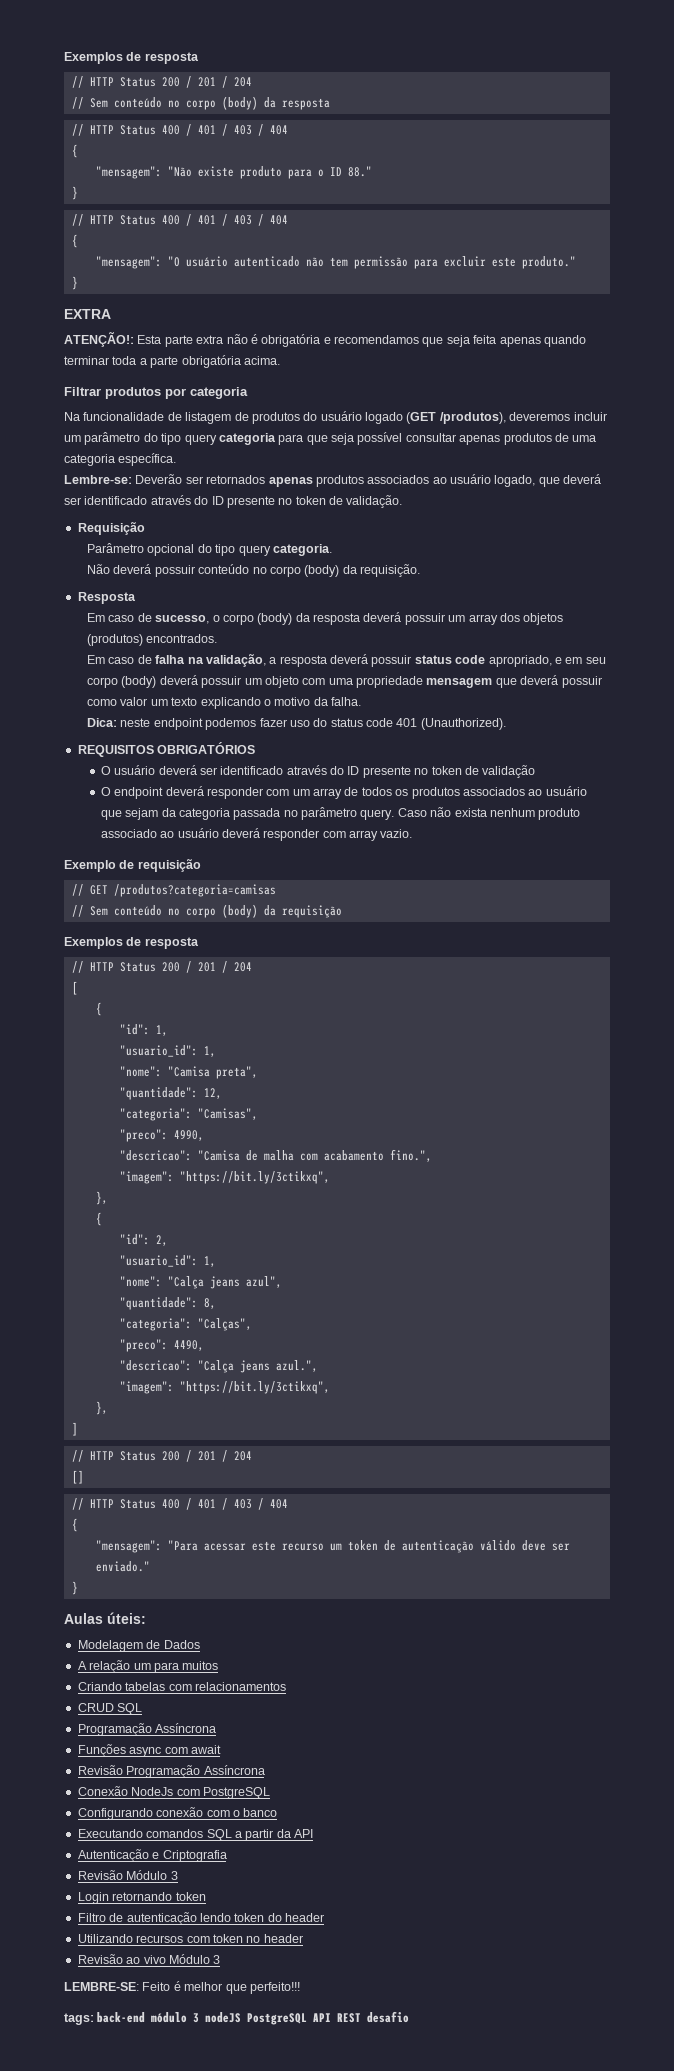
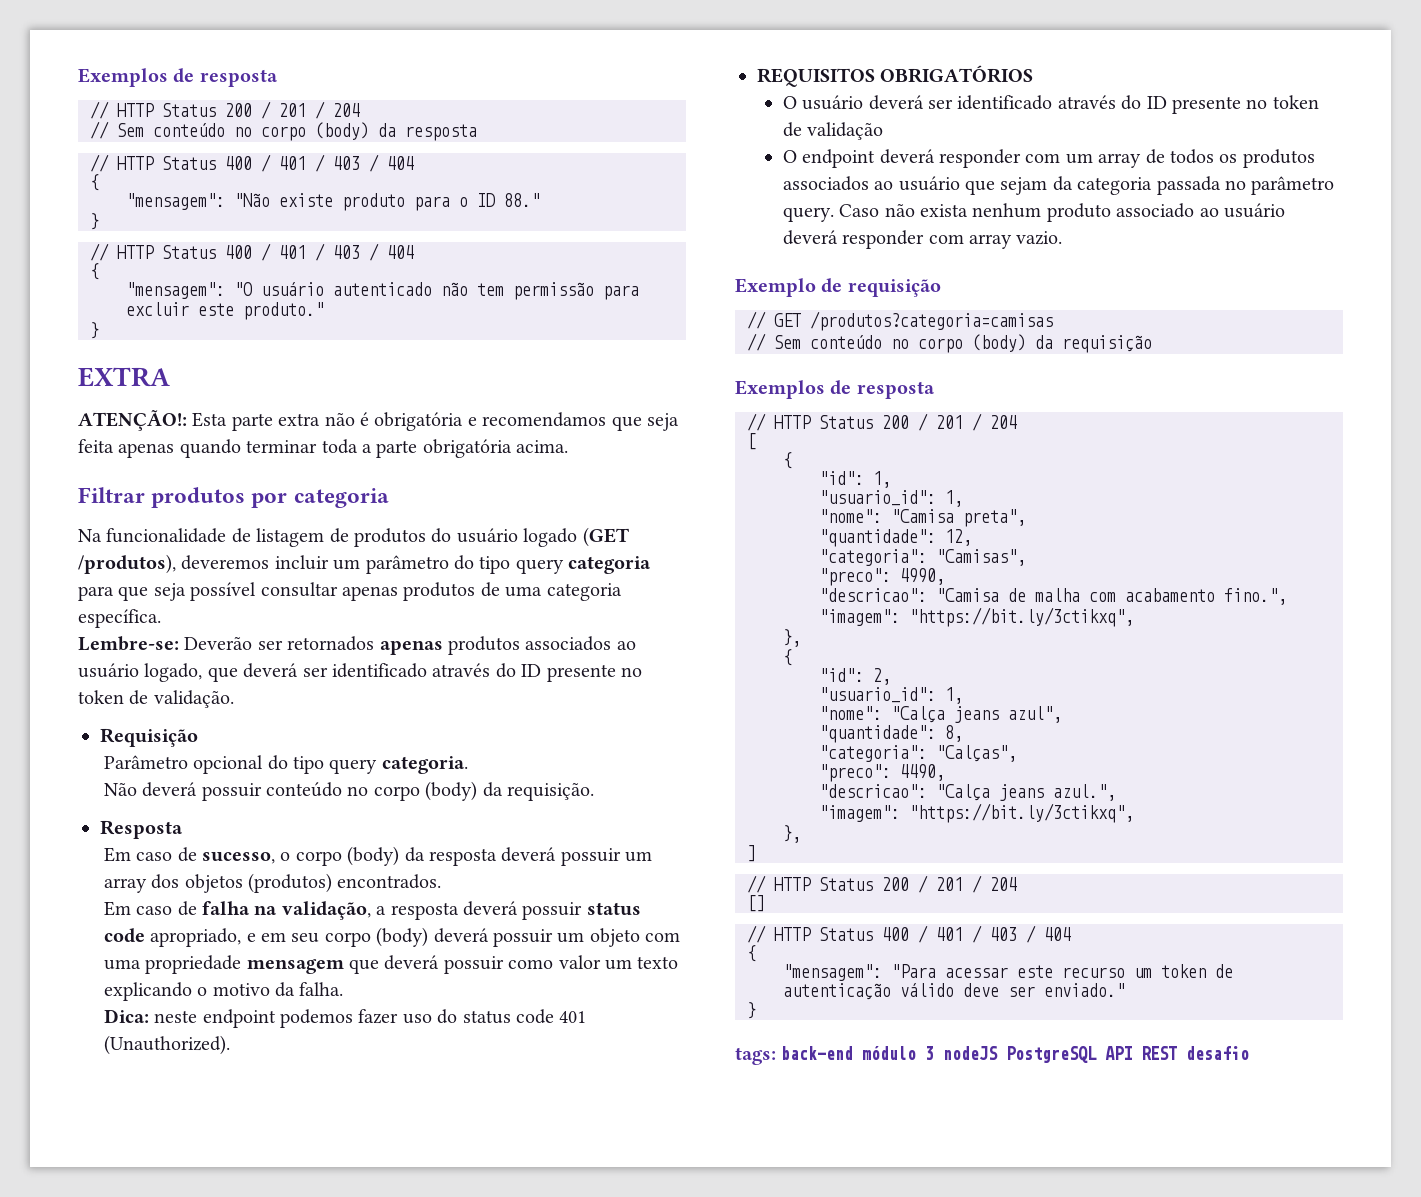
[64,1612,146,1624] [77,1640,200,1652] [77,1660,219,1673] [77,1682,286,1691] [77,1703,143,1715] [77,1723,217,1736] [77,1744,221,1757] [77,1765,265,1778] [77,1786,270,1799] [77,1807,278,1820] [77,1829,313,1841] [77,1849,227,1862] [77,1870,178,1880] [77,1892,206,1904] [77,1912,324,1925] [77,1934,303,1943] [77,1954,221,1964] [64,1981,300,1994] // Aulas úteis: // Modelagem de Dados // A relação um para muitos // Criando tabelas com relacionamentos // CRUD SQL // Programação Assíncrona // Funções async com await // Revisão Programação Assíncrona // Conexão NodeJs com PostgreSQL // Configurando conexão com o banco // Executando comandos SQL a partir da API // Autenticação e Criptografia // Revisão Módulo 3 // Login retornando token // Filtro de autenticação lendo token do header // Utilizando recursos com token no header // Revisão ao vivo Módulo 3 // LEMBRE-SE: Feito é melhor que perfeito!!! -> (756, 1010) none

